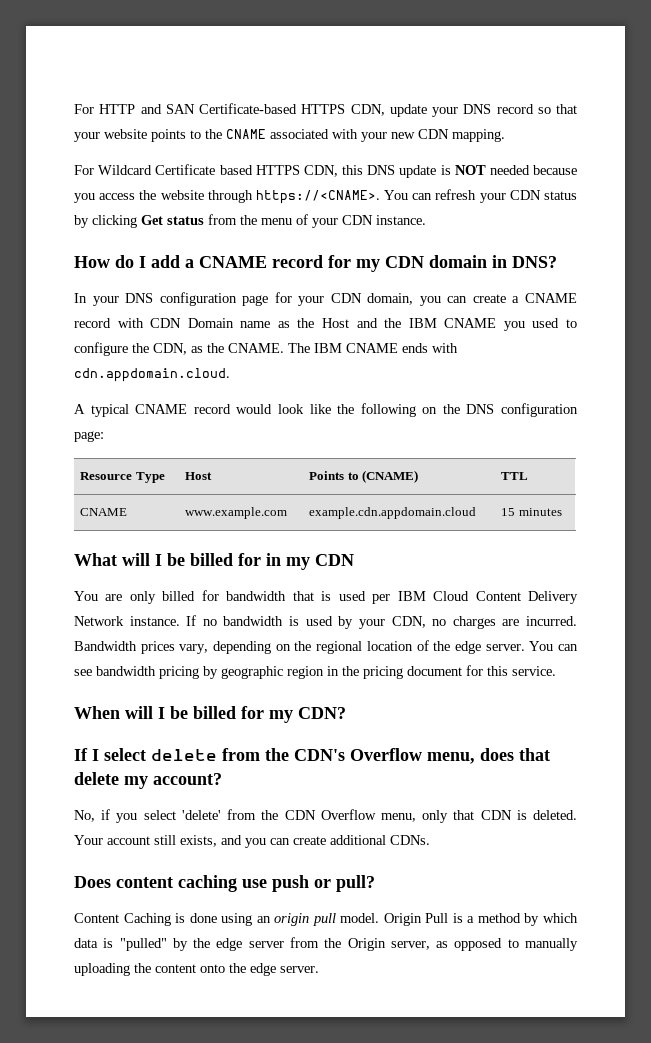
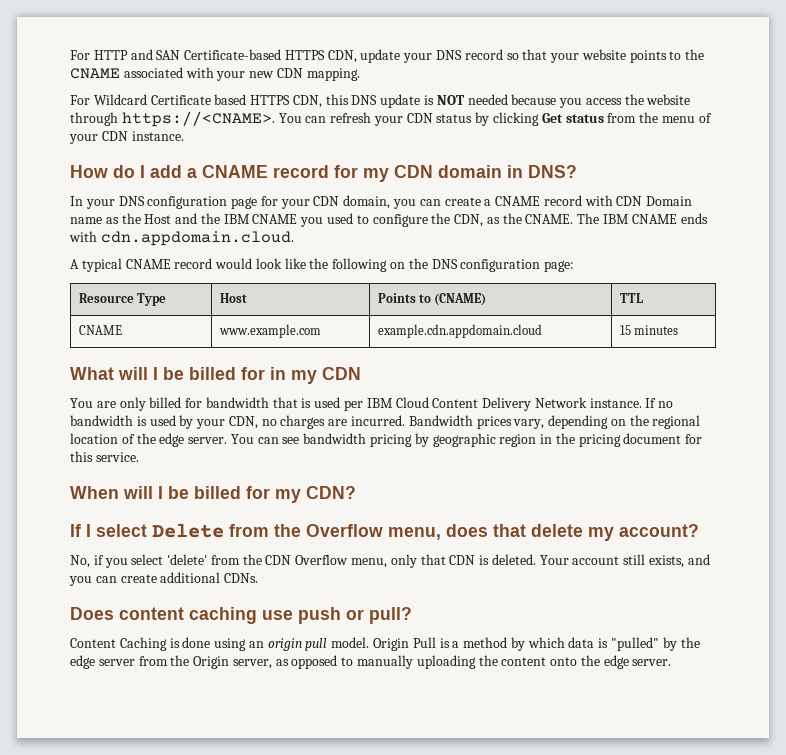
[151,748,345,761] delete from the CDN's -> [152,523,301,538] Delete from the

